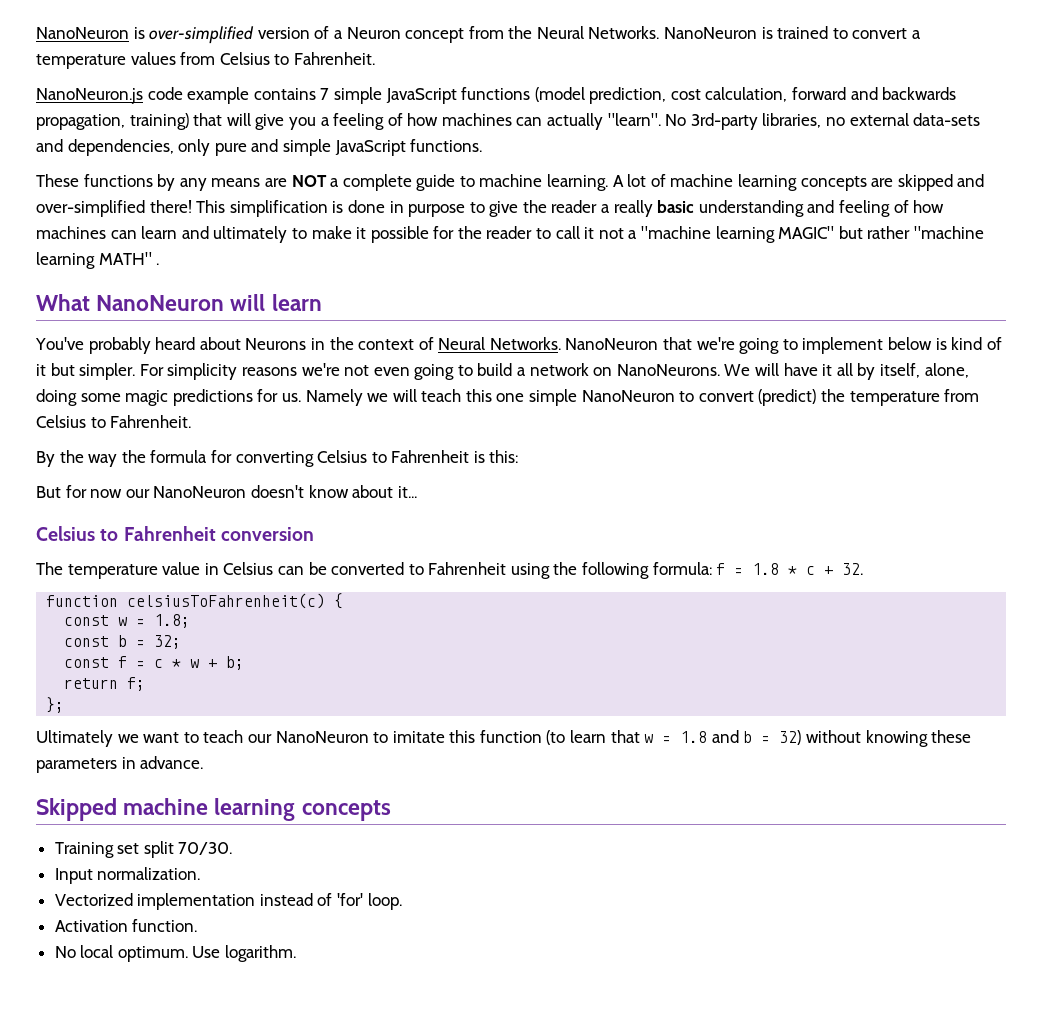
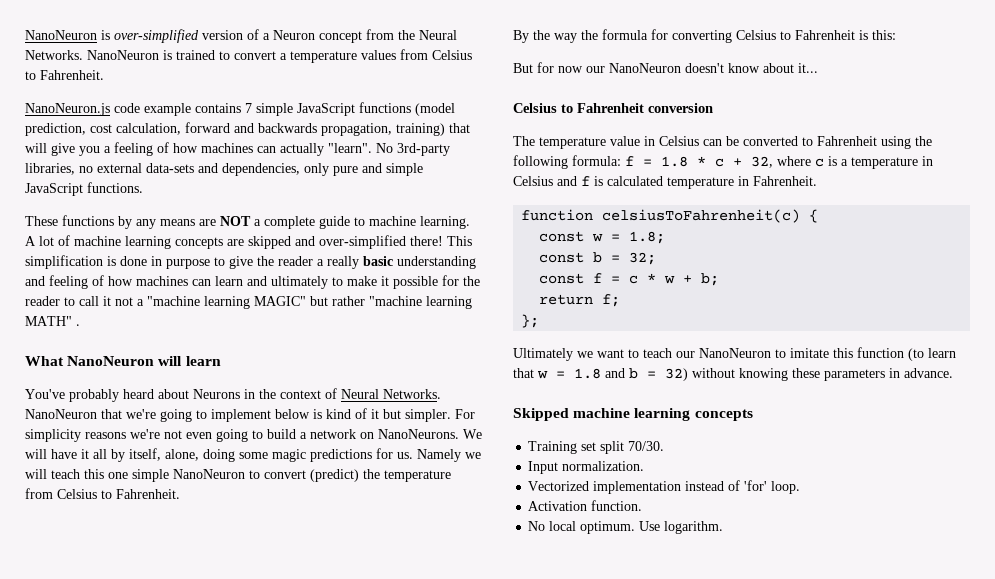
[842,563,864,575] 32. -> [751,156,933,169] [513,176,817,189] 32, where c is a temperature in Celsius and f is calculated temperature in Fahrenheit.

